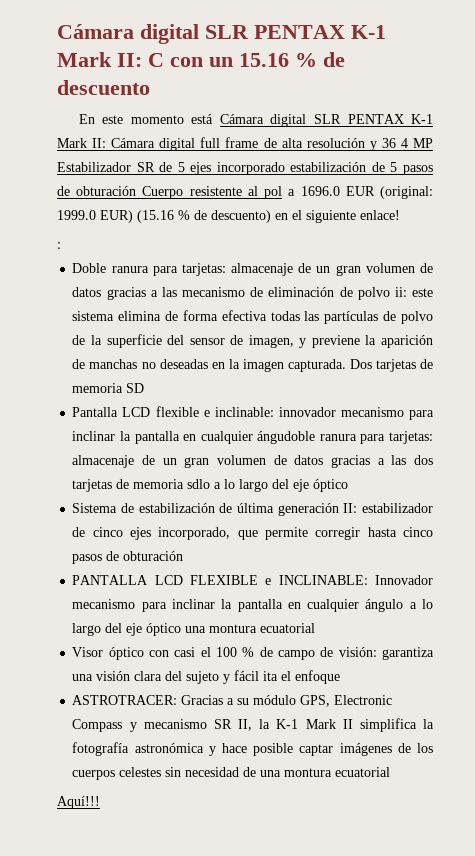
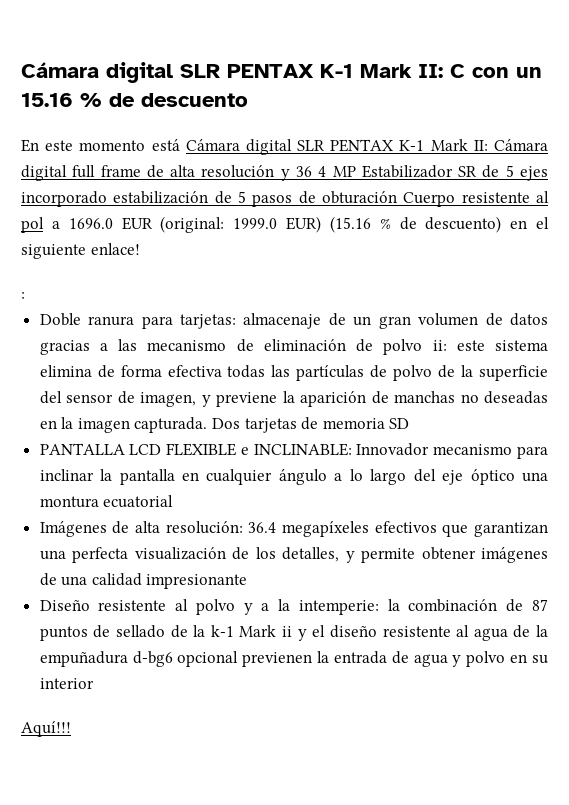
[72,406,434,420] [72,431,433,444] [72,455,434,468] [72,479,349,492] [72,503,433,516] [72,527,433,540] [72,551,184,564] // Pantalla LCD flexible e inclinable: innovador mecanismo para inclinar la pantalla en cualquier ángudoble ranura para tarjetas: almacenaje de un gran volumen de datos gracias a las dos tarjetas de memoria sdlo a lo largo del eje óptico // Sistema de estabilización de última generación II: estabilizador de cinco ejes incorporado, que permite corregir hasta cinco pasos de obturación -> (410, 423) none
[72,647,435,660] [72,670,341,684] [72,695,393,707] [72,718,435,732] [72,742,433,756] [72,767,391,780] Visor óptico con casi el 100 % de campo de visión: garantiza una visión clara del sujeto y fácil ita el enfoque // ASTROTRACER: Gracias a su módulo GPS, Electronic Compass y mecanismo SR II, la K-1 Mark II simplifica la fotografía astronómica y hace posible captar imágenes de los cuerpos celestes sin necesidad de una montura ecuatorial -> [39,521,548,537] [39,547,548,563] [39,573,248,589] [39,599,548,615] [39,625,548,641] [39,651,549,667] [39,678,94,689] Imágenes de alta resolución: 36.4 megapíxeles efectivos que garantizan una perfecta visualización de los detalles, y permite obtener imágenes de una calidad impresionante // Diseño resistente al polvo y a la intemperie: la combinación de 87 puntos de sellado de la k-1 Mark ii y el diseño resistente al agua de la empuñadura d-bg6 opcional previenen la entrada de agua y polvo en su interior

